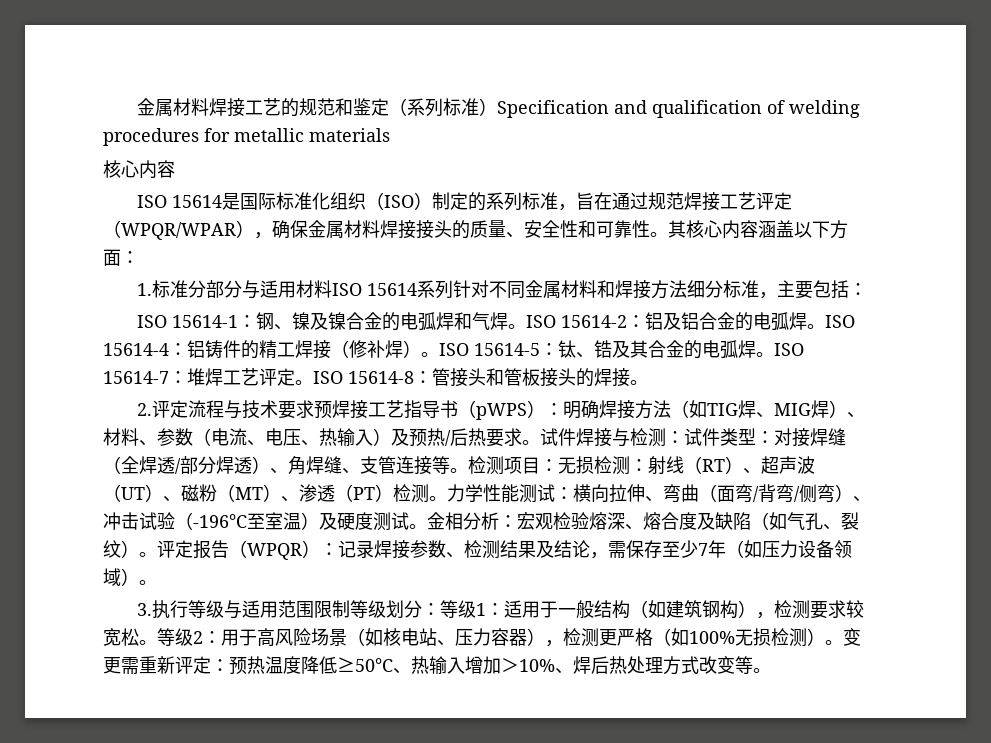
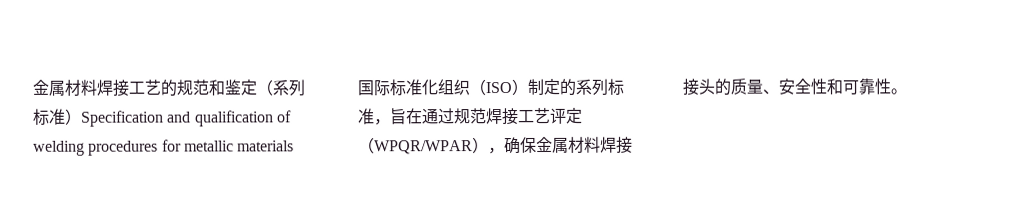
[103,160,175,179] [137,193,241,210] 核心内容 // ISO 15614是 -> (295, 146) none
[668,220,848,239] [103,249,139,266] [137,280,868,299] [137,312,856,331] [103,340,804,359] [103,368,648,387] [137,400,866,420] [103,428,846,447] [103,456,815,475] [103,484,871,503] [103,512,859,531] [103,540,852,560] [103,568,157,586] [137,600,865,619] [103,628,861,647] [103,656,771,675] 其核心内容涵盖以下方面： // 1.标准分部分与适用材料ISO 15614系列针对不同金属材料和焊接方法细分标准，主要包括： // ISO 15614-1：钢、镍及镍合金的电弧焊和气焊。ISO 15614-2：铝及铝合金的电弧焊。ISO 15614-4：铝铸件的精工焊接（修补焊）。ISO 15614-5：钛、锆及其合金的电弧焊。ISO 15614-7：堆焊工艺评定。ISO 15614-8：管接头和管板接头的焊接。 // 2.评定流程与技术要求预焊接工艺指导书（pWPS）：明确焊接方法（如TIG焊、MIG焊）、材料、参数（电流、电压、热输入）及预热/后热要求。试件焊接与检测：试件类型：对接焊缝（全焊透/部分焊透）、角焊缝、支管连接等。检测项目：无损检测：射线（RT）、超声波（UT）、磁粉（MT）、渗透（PT）检测。力学性能测试：横向拉伸、弯曲（面弯/背弯/侧弯）、冲击试验（-196℃至室温）及硬度测试。金相分析：宏观检验熔深、熔合度及缺陷（如气孔、裂纹）。评定报告（WPQR）：记录焊接参数、检测结果及结论，需保存至少7年（如压力设备领域）。 // 3.执行等级与适用范围限制等级划分：等级1：适用于一般结构（如建筑钢构），检测要求较宽松。等级2：用于高风险场景（如核电站、压力容器），检测更严格（如100%无损检测）。变更需重新评定：预热温度降低≥50℃、热输入增加＞10%、焊后热处理方式改变等。 -> (907, 91) none

